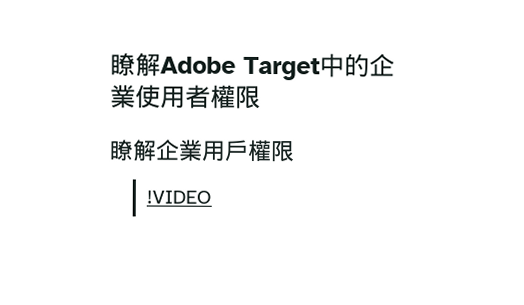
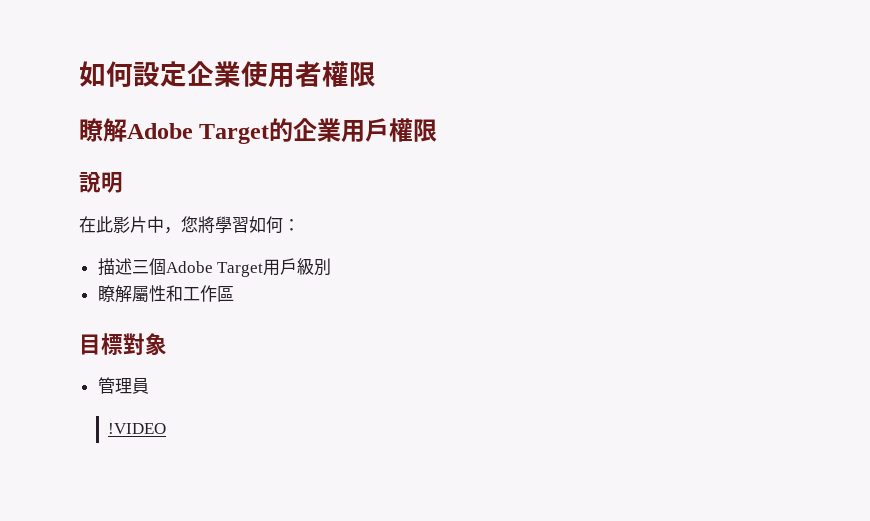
[110,52,370,81] 瞭解Adobe Target中的 -> [79,61,187,88] 如何設定
(157, 150) none -> [127,118,294,144] Adobe Target的
(295, 151) none -> [79,172,123,193] [79,216,300,234] [97,258,332,277] [97,285,234,303] [79,333,167,356] [97,377,149,394] // 說明 // 在此影片中，您將學習如何： // 描述三個Adobe Target用戶級別 // 瞭解屬性和工作區 // 目標對象 // 管理員

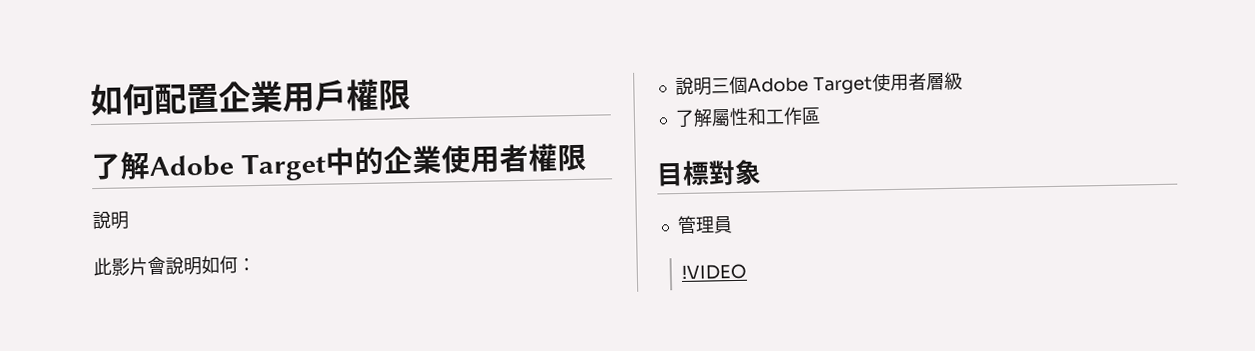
[79,61,376,88] [79,118,438,144] [79,172,123,193] [79,216,249,234] 如何設定企業使用者權限 // 瞭解Adobe Target的企業用戶權限 // 說明 // 在此影片中，您將學習 -> [90,78,411,117] [91,143,587,182] [92,210,129,230] [93,256,202,277] 如何配置企業用戶權限 // 了解Adobe Target中的企業使用者權限 // 說明 // 此影片會說明
[97,258,132,276] 描述 -> [674,76,712,96] 說明
[263,258,298,276] 用戶 -> [871,72,945,92] 使用者層
[314,258,332,276] [97,285,115,302] 別 // 瞭 -> [674,109,695,128] // 了

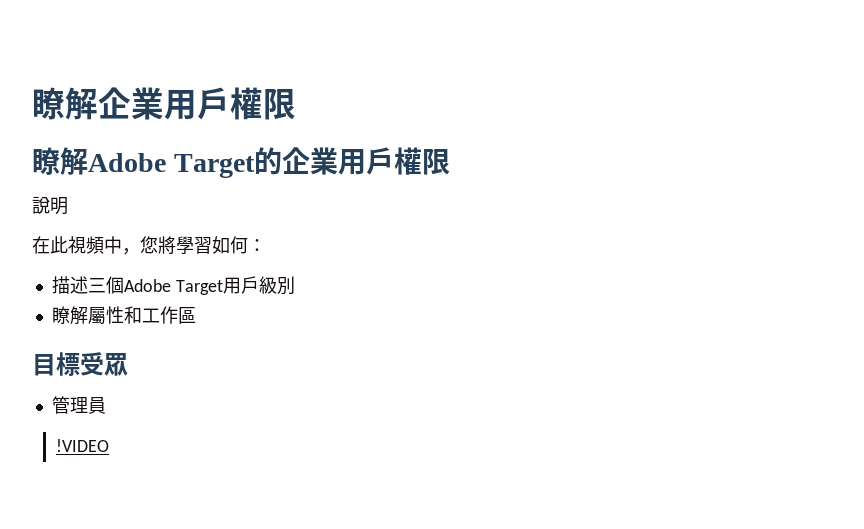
[90,78,411,117] [91,153,121,181] 如何配置企業用戶權限 // 了 -> [32,87,296,120] [32,147,60,175] 瞭解企業用戶權限 // 瞭
[324,143,529,176] 中的企業使用者 -> [253,147,394,175] 的企業用戶
[93,256,202,277] 此影片會說明 -> [32,236,212,255] 在此視頻中，您將學習
[674,76,712,96] 說明 -> [51,276,88,294] 描述
[871,72,945,92] 使用者層 -> [222,276,259,294] 用戶
[674,109,695,128] // 了 -> [276,276,295,295] [51,306,70,324] 別 // 瞭
[708,159,762,186] 對象 -> [80,352,128,376] 受眾

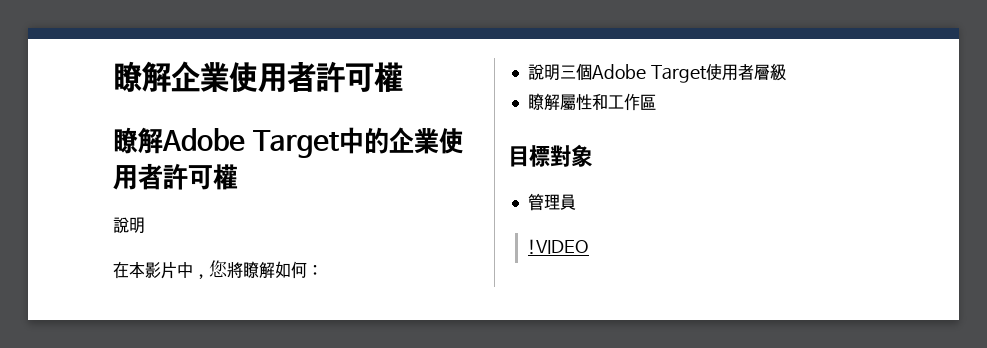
[164,87,296,120] 用戶權限 -> [229,61,403,93] 使用者許可權
[253,147,450,175] 的企業用戶權限 -> [338,127,464,154] [113,163,238,190] 中的企業使用者許可權
[50,236,104,254] 此視頻 -> [129,261,177,279] 本影片
[176,236,212,254] 學習 -> [243,261,275,279] 瞭解
[51,276,88,294] 描述 -> [527,64,560,81] 說明
[222,276,259,294] 用戶 -> [705,64,770,81] 使用者層
[276,276,295,295] 別 -> (786, 72) none
[80,352,128,376] 受眾 -> [550,144,593,167] 對象

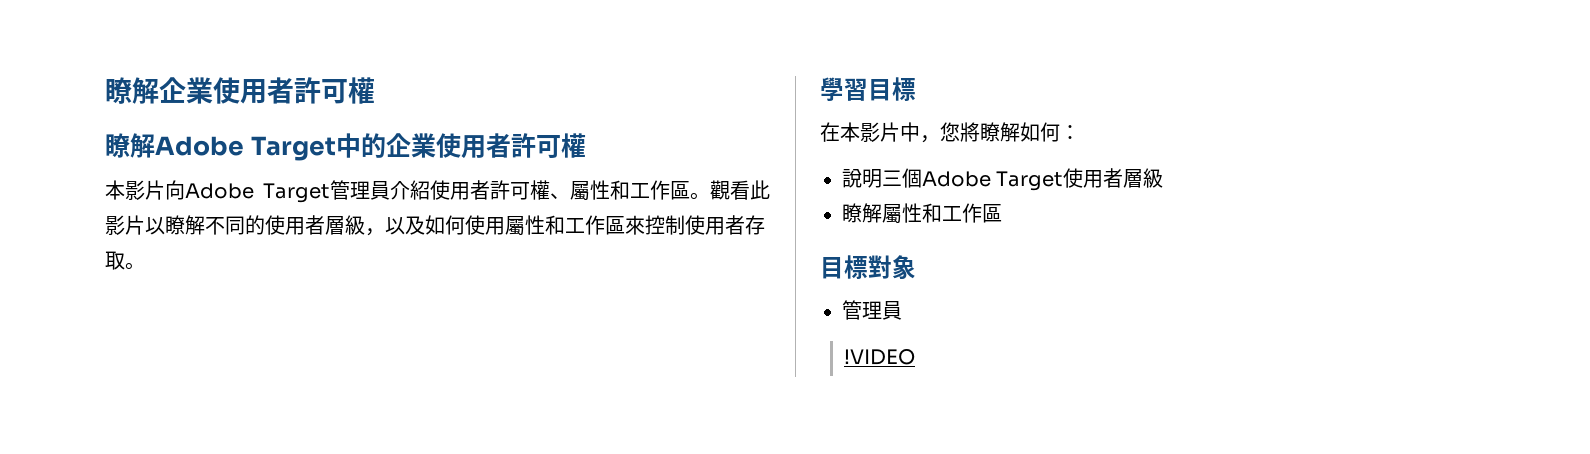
[113,217,145,234] 說明 -> [105,180,770,203] [105,215,765,236] [105,251,145,270] [820,77,916,101] 本影片向Adobe Target管理員介紹使用者許可權、屬性和工作區。觀看此影片以瞭解不同的使用者層級，以及如何使用屬性和工作區來控制使用者存取。 // 學習目標

